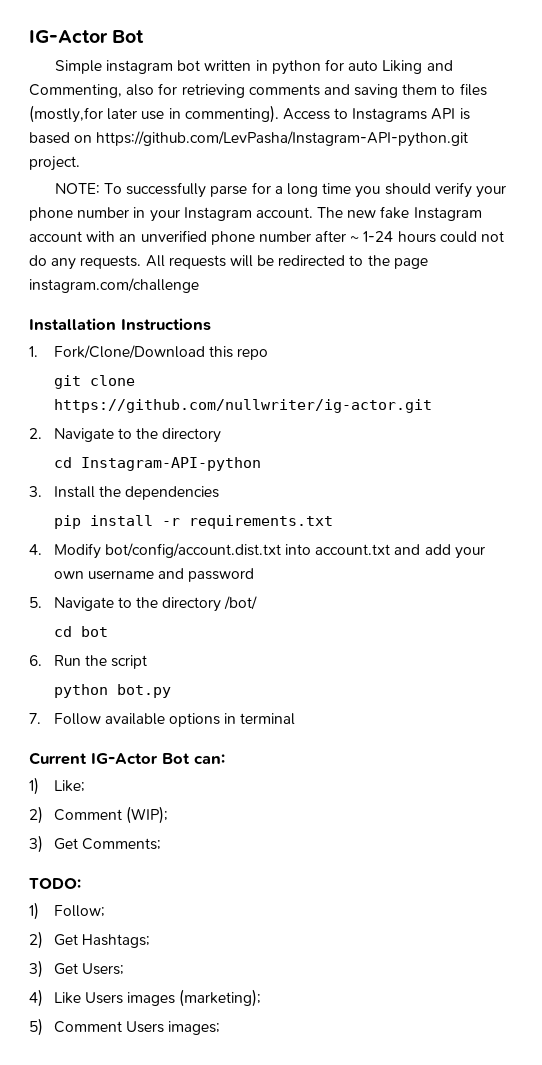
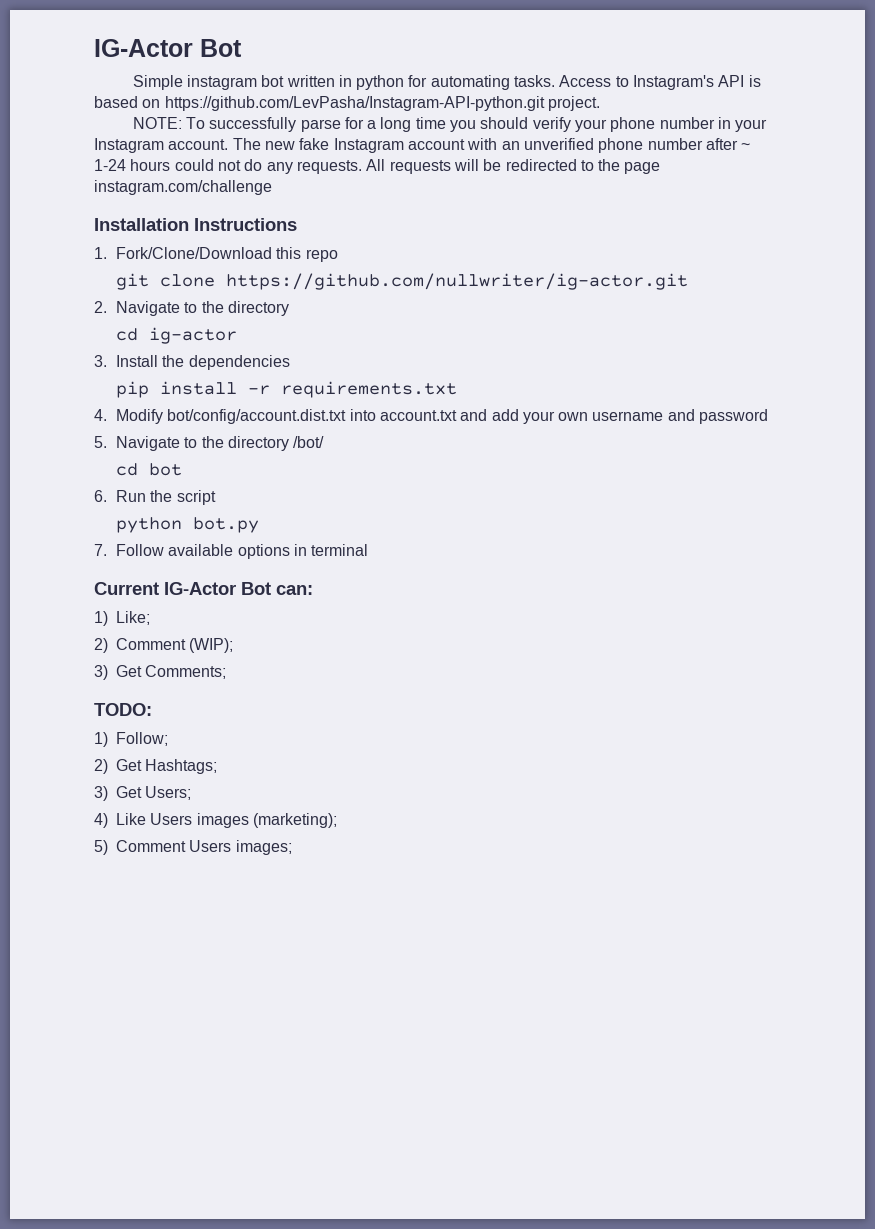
[348,60,453,74] [29,83,487,98] [29,105,279,123] auto Liking and Commenting, also for retrieving comments and saving them to files (mostly,for later use in commenting). -> [430,75,556,90] automating tasks.
[352,108,428,122] Instagrams -> [633,75,715,90] Instagram's
[80,457,261,471] Instagram-API-python -> [148,327,237,344] ig-actor

